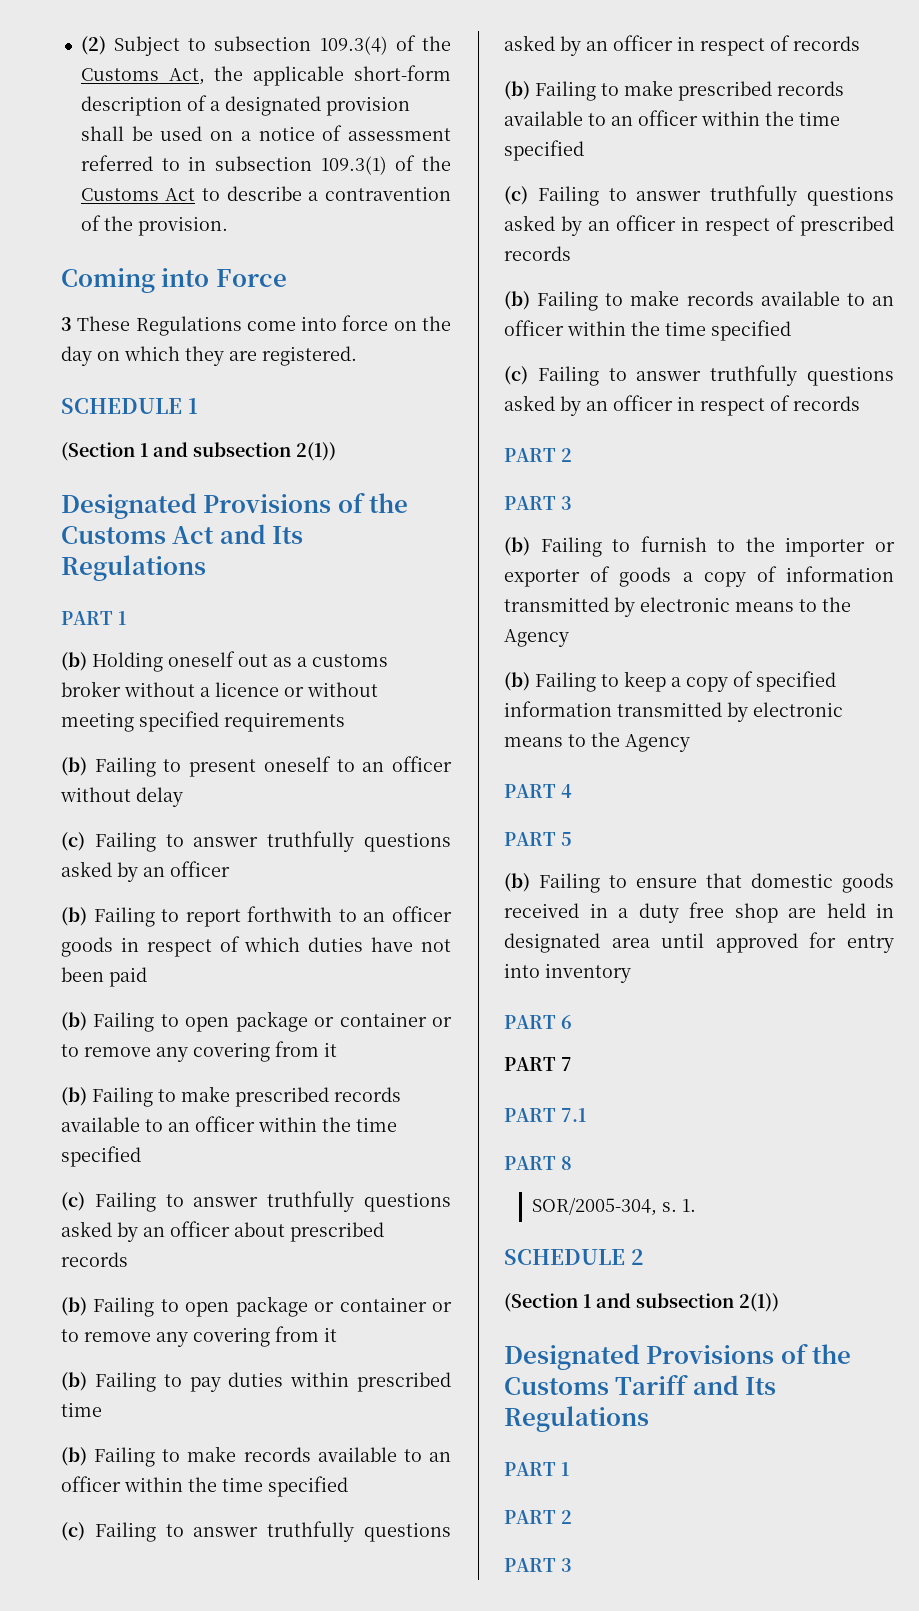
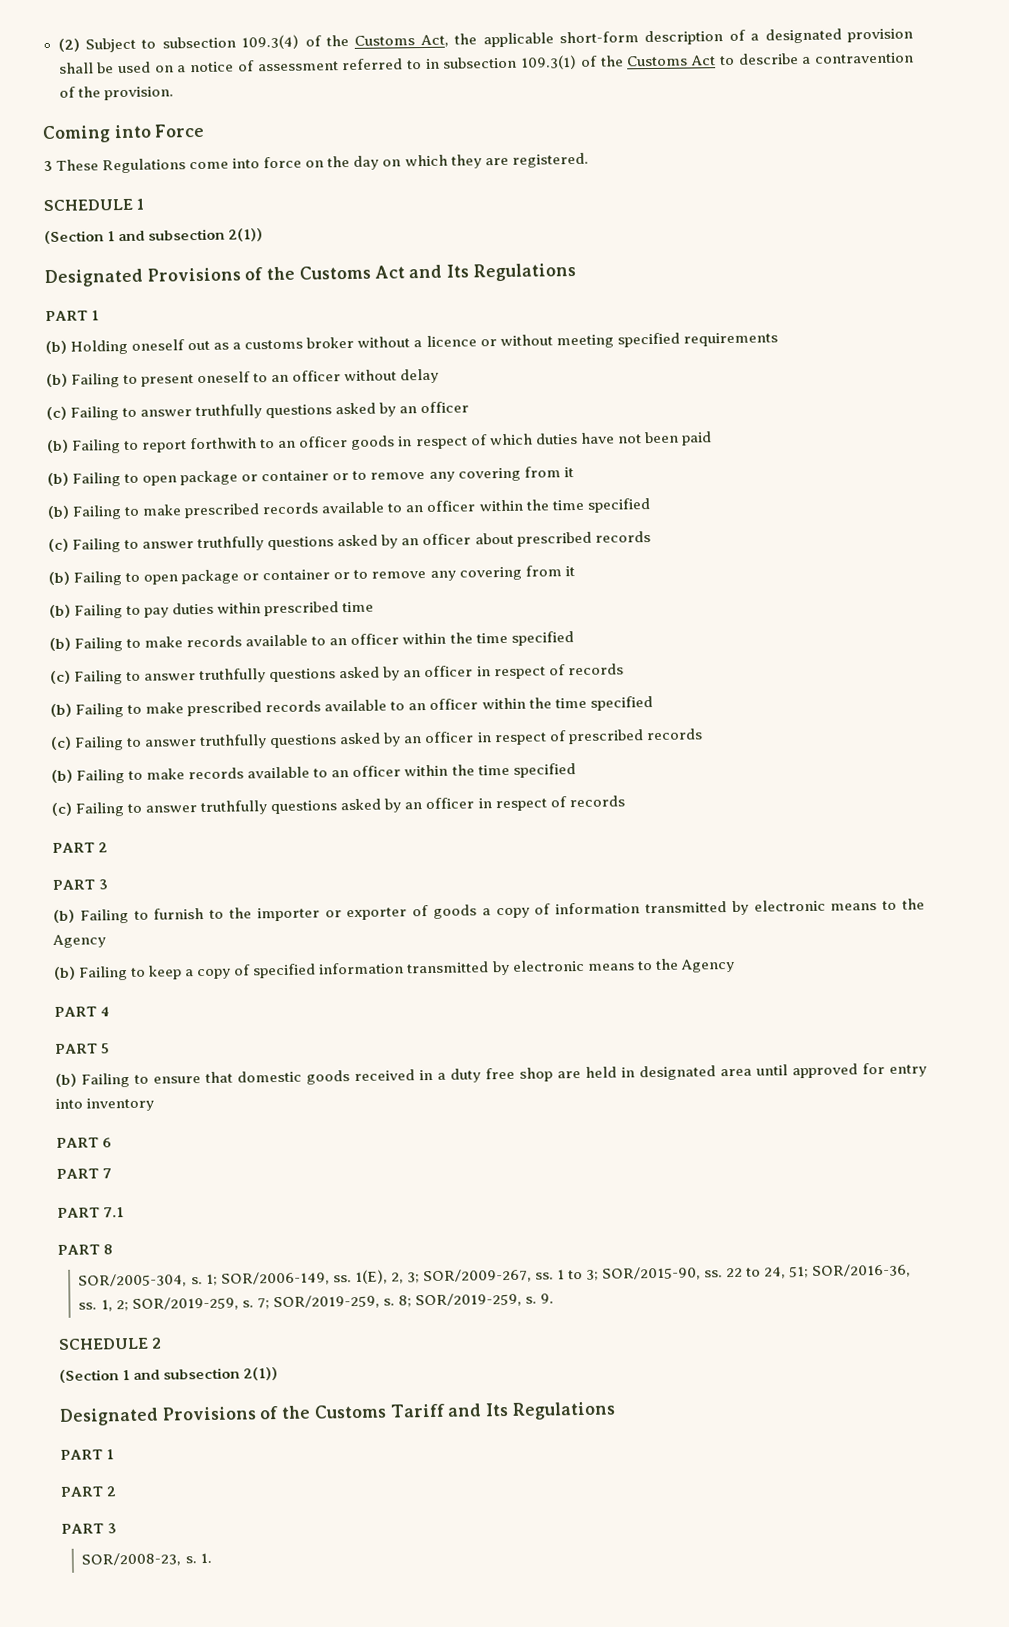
[681,1199,696,1212] 1. -> [205,1263,912,1287] [78,1292,555,1312] 1; SOR/2006-149, ss. 1(E), 2, 3; SOR/2009-267, ss. 1 to 3; SOR/2015-90, ss. 22 to 24, 51; SOR/2016-36, ss. 1, 2; SOR/2019-259, s. 7; SOR/2019-259, s. 8; SOR/2019-259, s. 9.
(572, 1565) none -> [81,1552,212,1567] // SOR/2008-23, s. 1.

